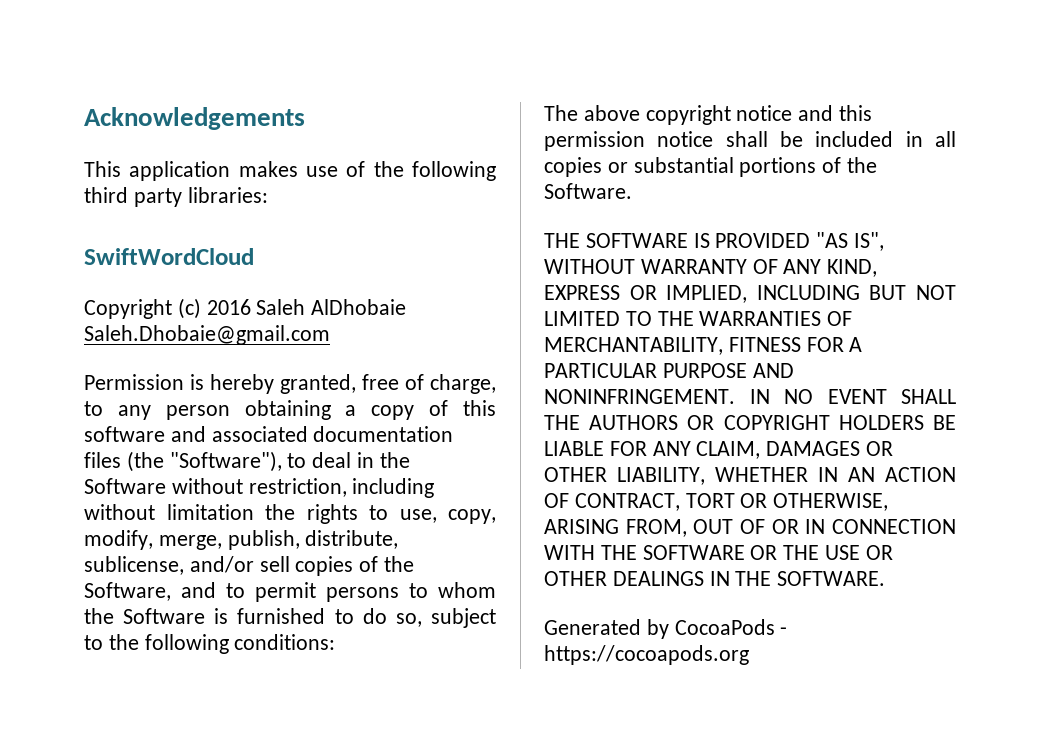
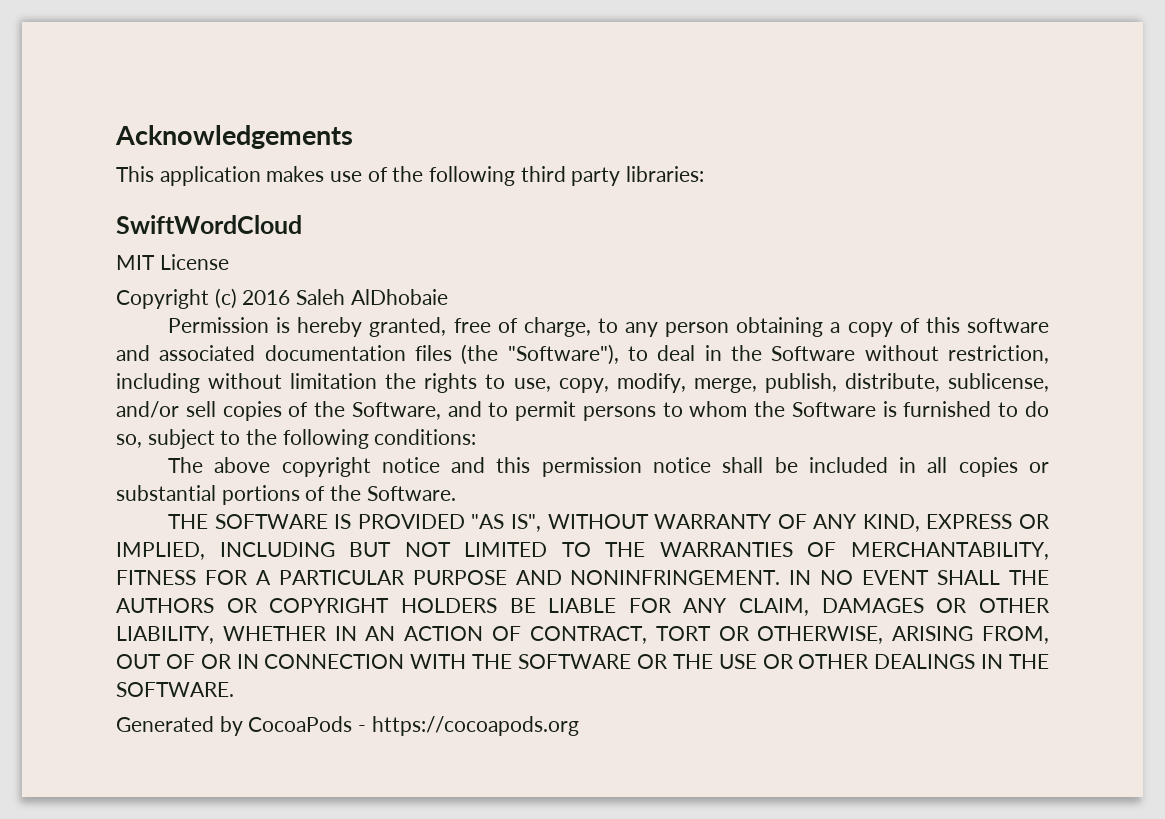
(254, 256) none -> [116,254,229,270] // MIT License
[84,325,330,345] Saleh.Dhobaie@gmail.com -> (448, 297) none

